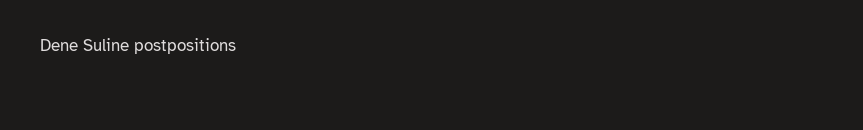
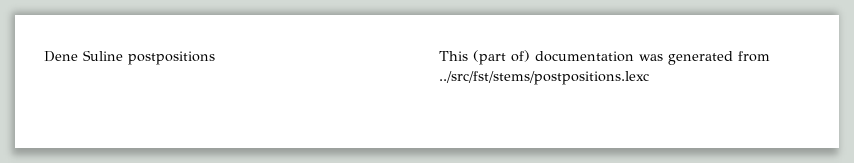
(236, 46) none -> [439,50,770,65] [439,71,649,85] // This (part of) documentation was generated from ../src/fst/stems/postpositions.lexc

